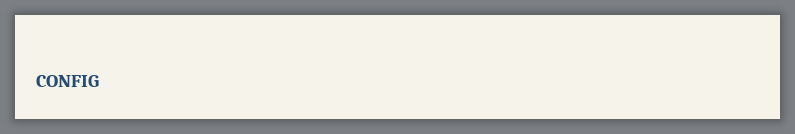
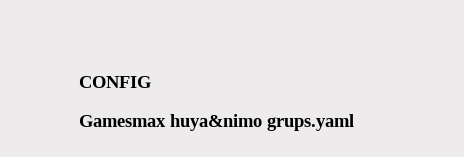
(99, 81) none -> [79,114,354,131] // Gamesmax huya&nimo grups.yaml

